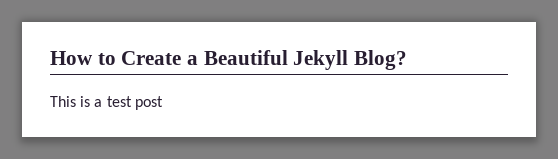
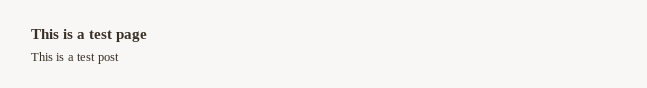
[50,50,408,70] How to Create a Beautiful Jekyll Blog? -> [31,29,148,42] This is a test page

